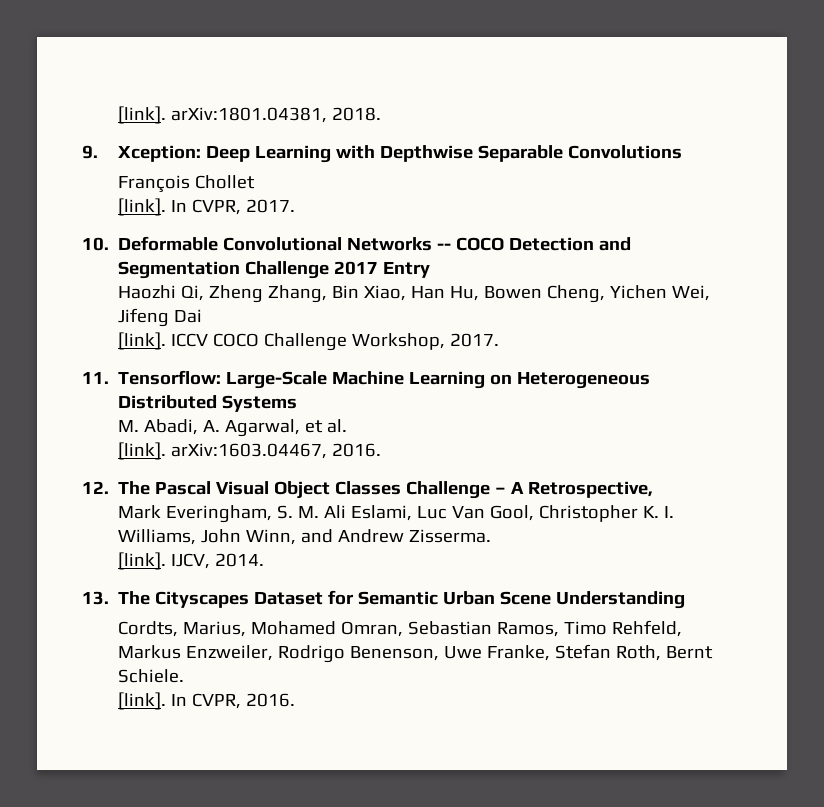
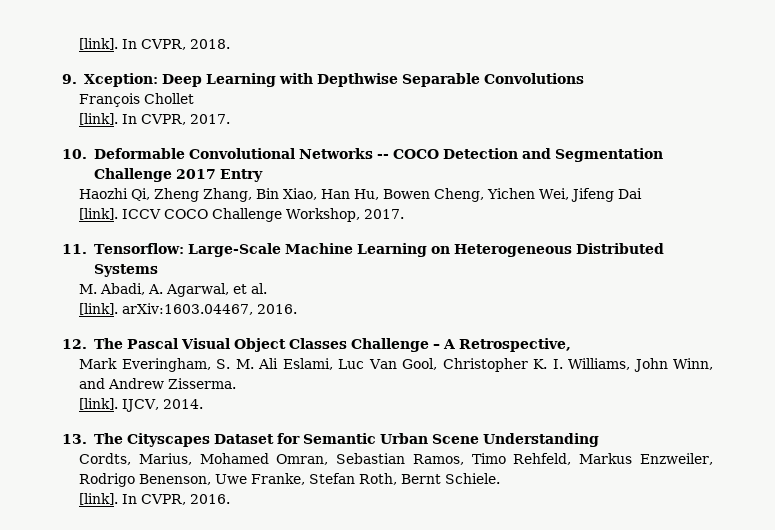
[117,106,327,124] [link]. arXiv:1801.04381, -> [79,38,187,50] [link]. In CVPR,

